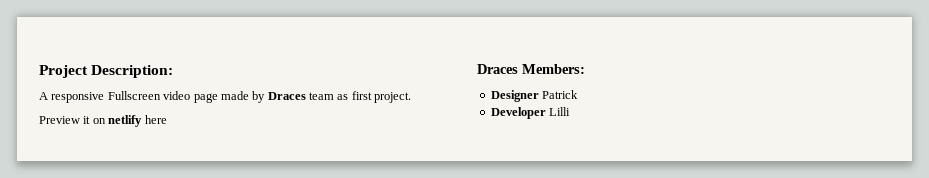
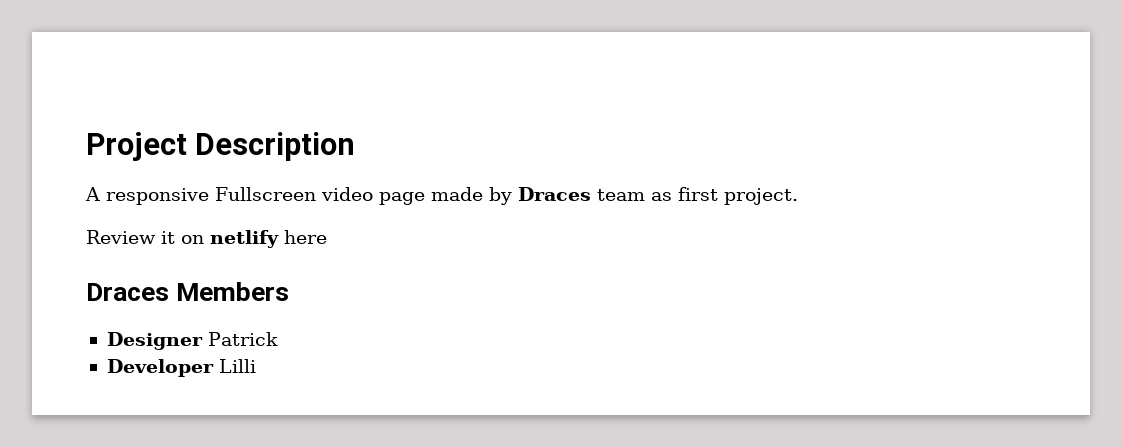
[91,65,174,78] Description: -> [195,132,356,161] Description
[39,116,80,124] Preview -> [86,230,156,244] Review
[522,64,585,74] Members: -> [176,282,290,301] Members

